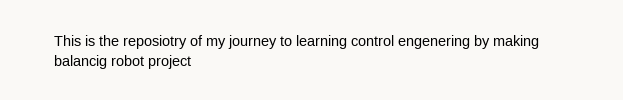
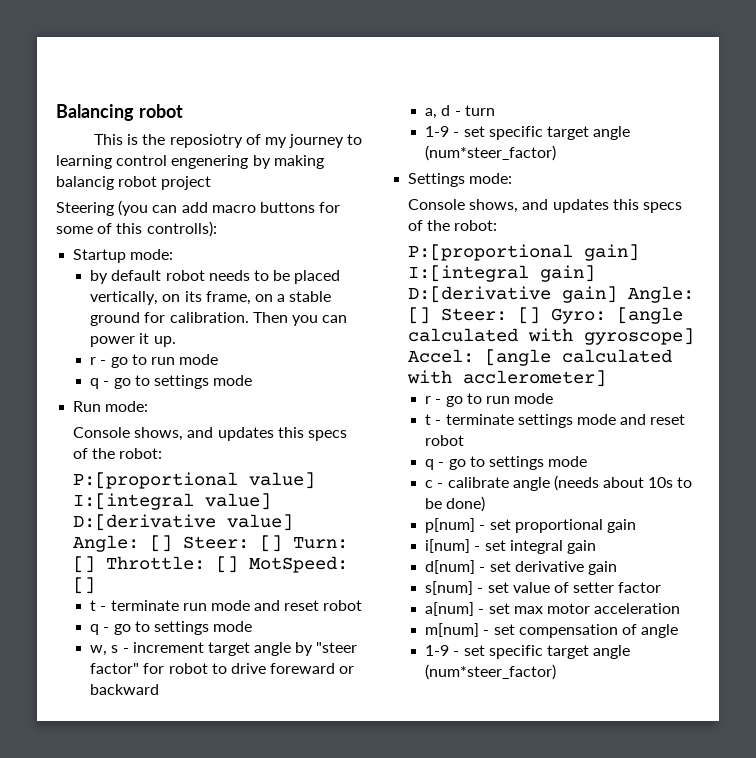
(54, 40) none -> [56,104,183,121] Balancing robot //
(191, 62) none -> [56,200,341,216] [56,221,217,237] [73,249,174,263] [90,270,341,284] [90,291,332,305] [90,312,348,326] [90,333,176,347] [90,354,219,368] [90,375,253,389] [73,401,149,412] [73,427,348,441] [73,448,163,459] [73,472,316,489] [73,493,272,510] [73,514,294,531] [73,535,349,552] [73,556,349,573] [73,577,96,594] [90,600,363,611] [90,621,253,635] [90,642,358,656] [90,663,355,674] [90,684,160,695] [425,105,495,119] [425,126,631,140] [425,145,557,161] [408,173,513,187] [408,199,683,213] [408,220,498,231] [408,244,640,261] [408,265,596,282] [408,286,695,303] [408,307,684,324] [408,328,695,345] [408,349,673,366] [407,370,607,387] [425,393,554,407] [425,414,686,428] [425,435,465,446] [425,456,588,470] [425,475,693,491] [425,496,486,512] [425,518,636,533] [425,539,596,554] [425,560,617,575] [425,581,662,595] [425,602,681,616] [425,623,679,638] [425,645,631,659] [425,664,557,680] // Steering (you can add macro buttons for some of this controlls): // Startup mode: // by default robot needs to be placed vertically, on its frame, on a stable ground for calibration. Then you can power it up. // r - go to run mode // q - go to settings mode // Run mode: // Console shows, and updates this specs of the robot: // P:[proportional value] I:[integral value] D:[derivative value] Angle: [] Steer: [] Turn: [] Throttle: [] MotSpeed: [] // t - terminate run mode and reset robot // q - go to settings mode // w, s - increment target angle by "steer factor" for robot to drive foreward or backward // a, d - turn // 1-9 - set specific target angle (num*steer_factor) // Settings mode: // Console shows, and updates this specs of the robot: // P:[proportional gain] I:[integral gain] D:[derivative gain] Angle: [] Steer: [] Gyro: [angle calculated with gyroscope] Accel: [angle calculated with acclerometer] // r - go to run mode // t - terminate settings mode and reset robot // q - go to settings mode // c - calibrate angle (needs about 10s to be done) // p[num] - set proportional gain // i[num] - set integral gain // d[num] - set derivative gain // s[num] - set value of setter factor // a[num] - set max motor acceleration // m[num] - set compensation of angle // 1-9 - set specific target angle (num*steer_factor)

